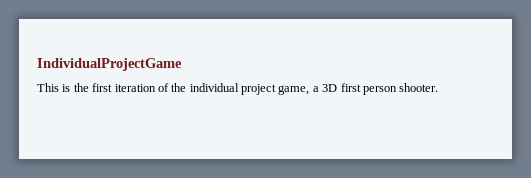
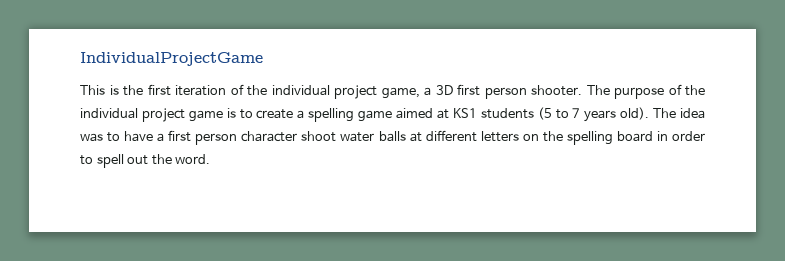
(439, 87) none -> [586,84,705,99] [80,107,706,122] [80,130,705,145] [80,154,211,168] The purpose of the individual project game is to create a spelling game aimed at KS1 students (5 to 7 years old). The idea was to have a first person character shoot water balls at different letters on the spelling board in order to spell out the word.

